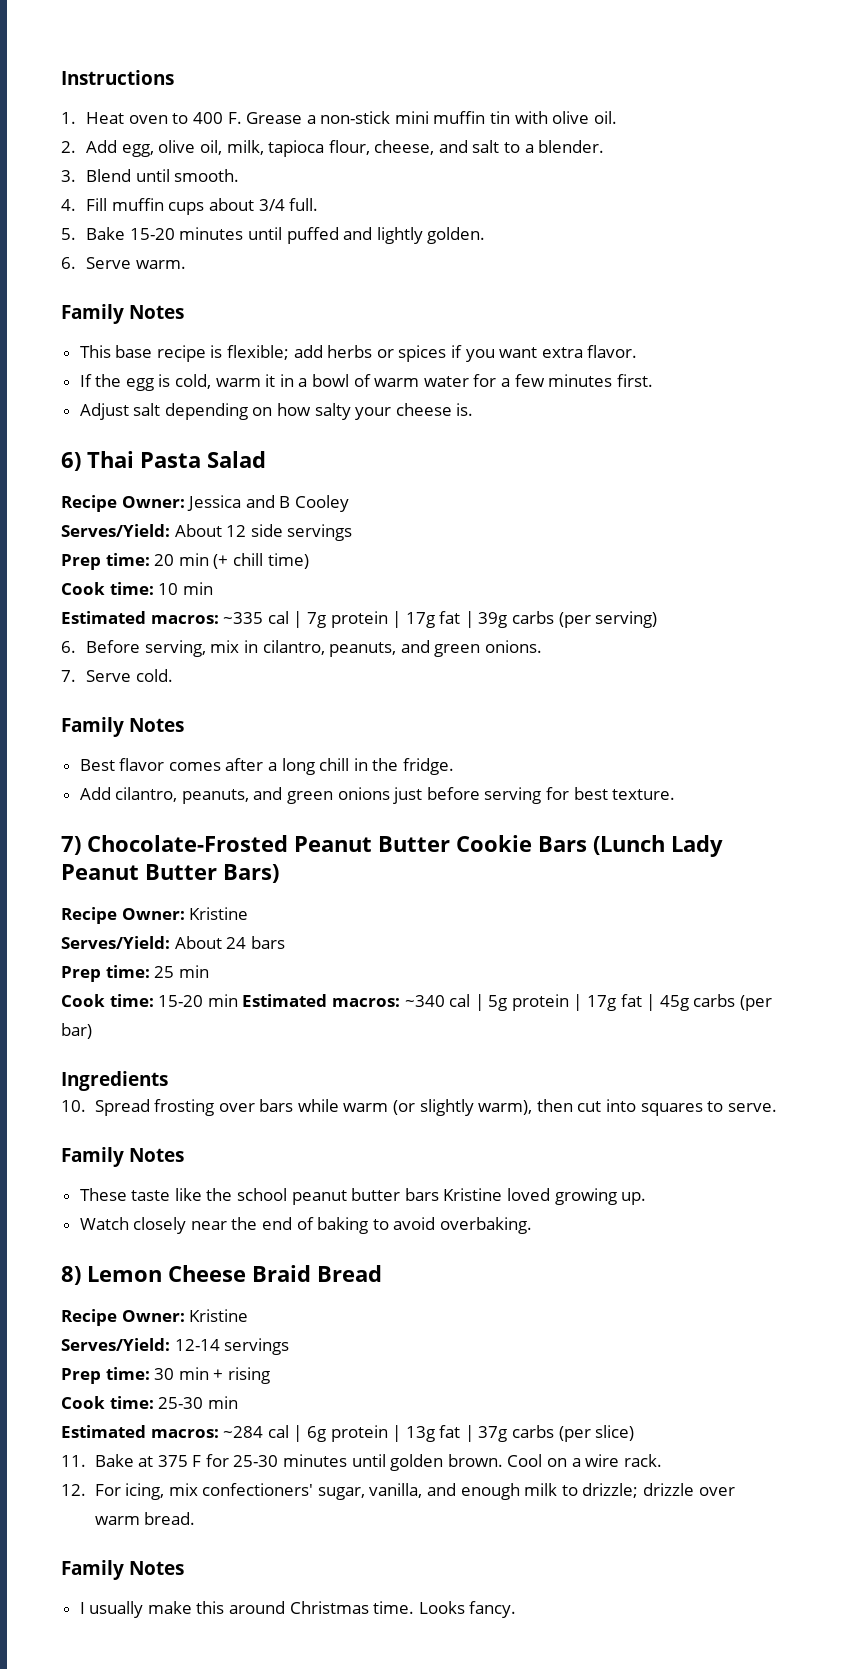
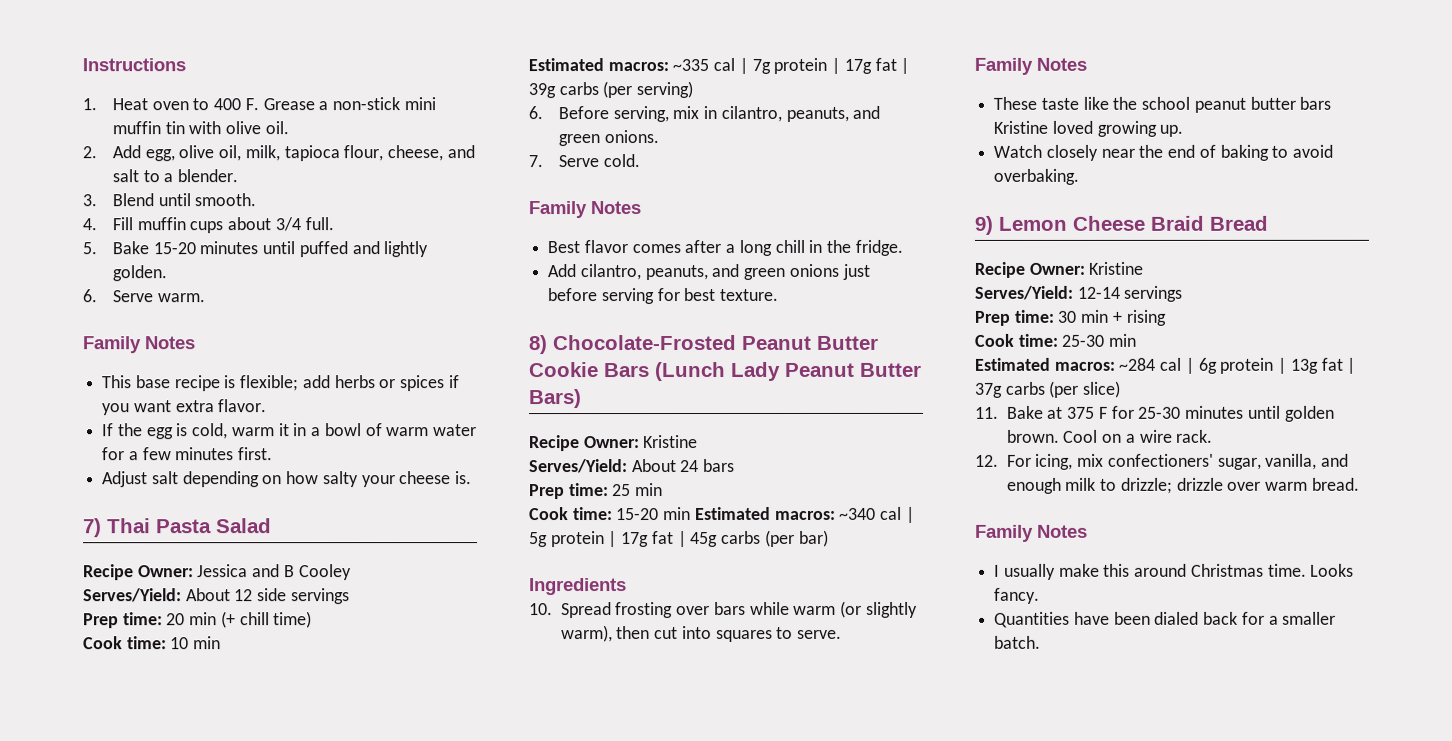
[61,452,81,471] 6) -> [83,518,102,538] 7)
[61,836,81,855] 7) -> [528,335,547,355] 8)
[61,1266,81,1285] 8) -> [974,215,993,235] 9)
(517, 1609) none -> [994,611,1337,628] [994,635,1042,649] // Quantities have been dialed back for a smaller batch.

